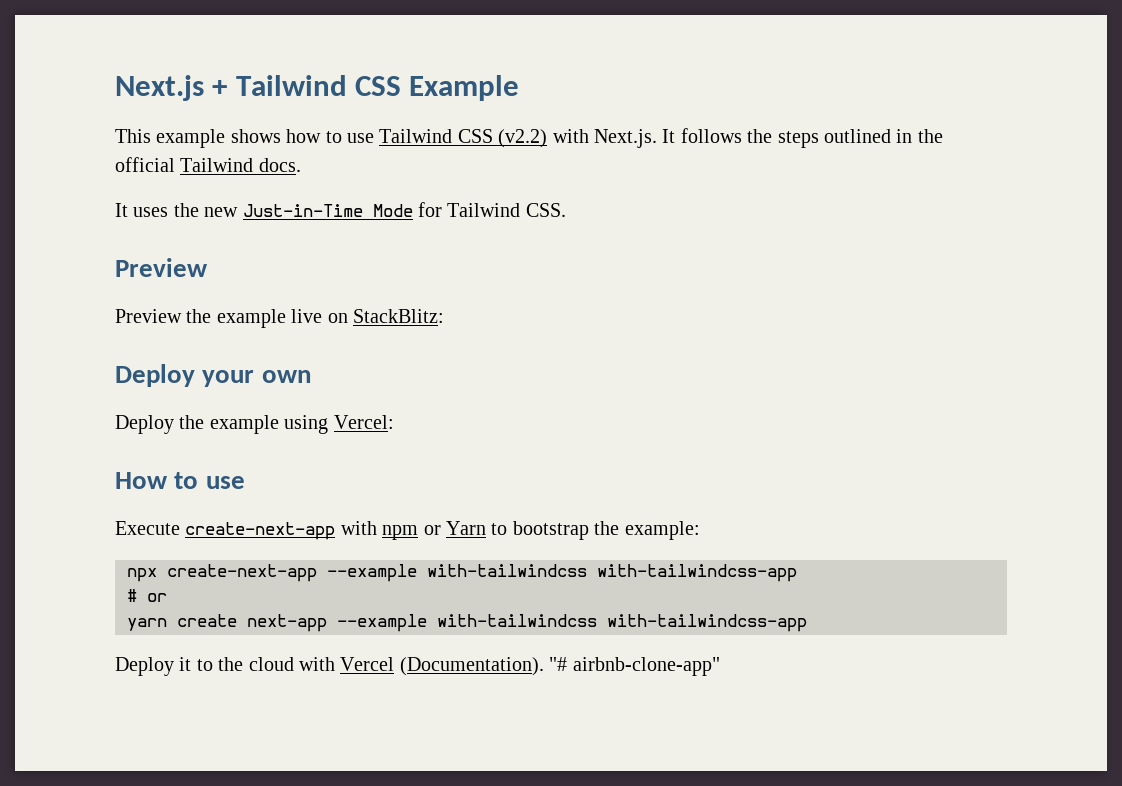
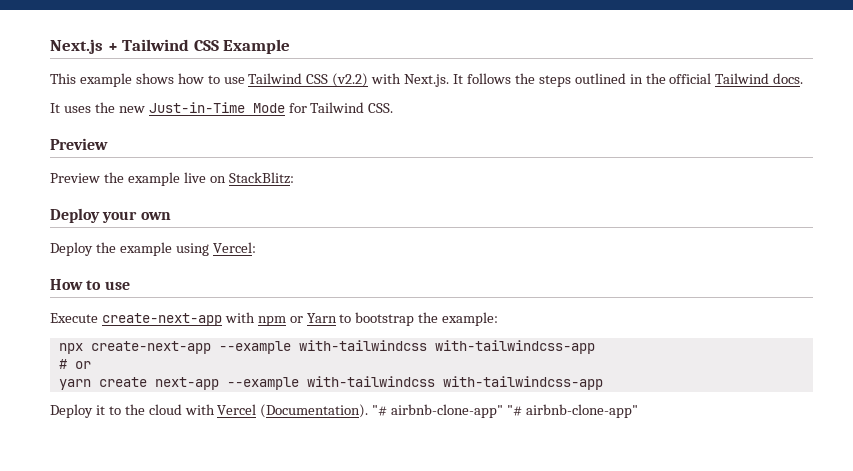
(720, 666) none -> [507,404,639,418] "# airbnb-clone-app"

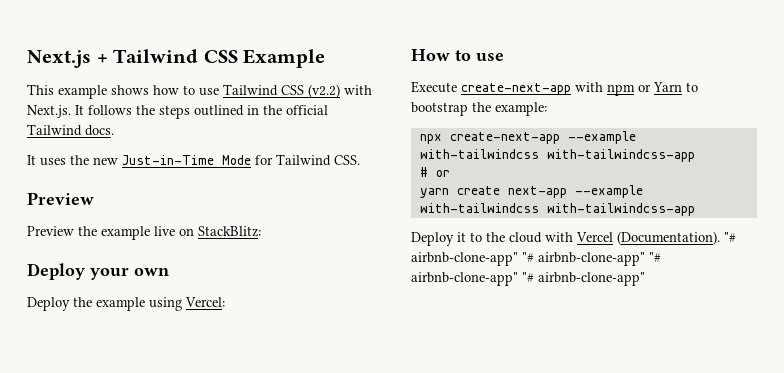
(639, 411) none -> [649,252,661,262] [411,272,645,286] "# airbnb-clone-app" "# airbnb-clone-app"

